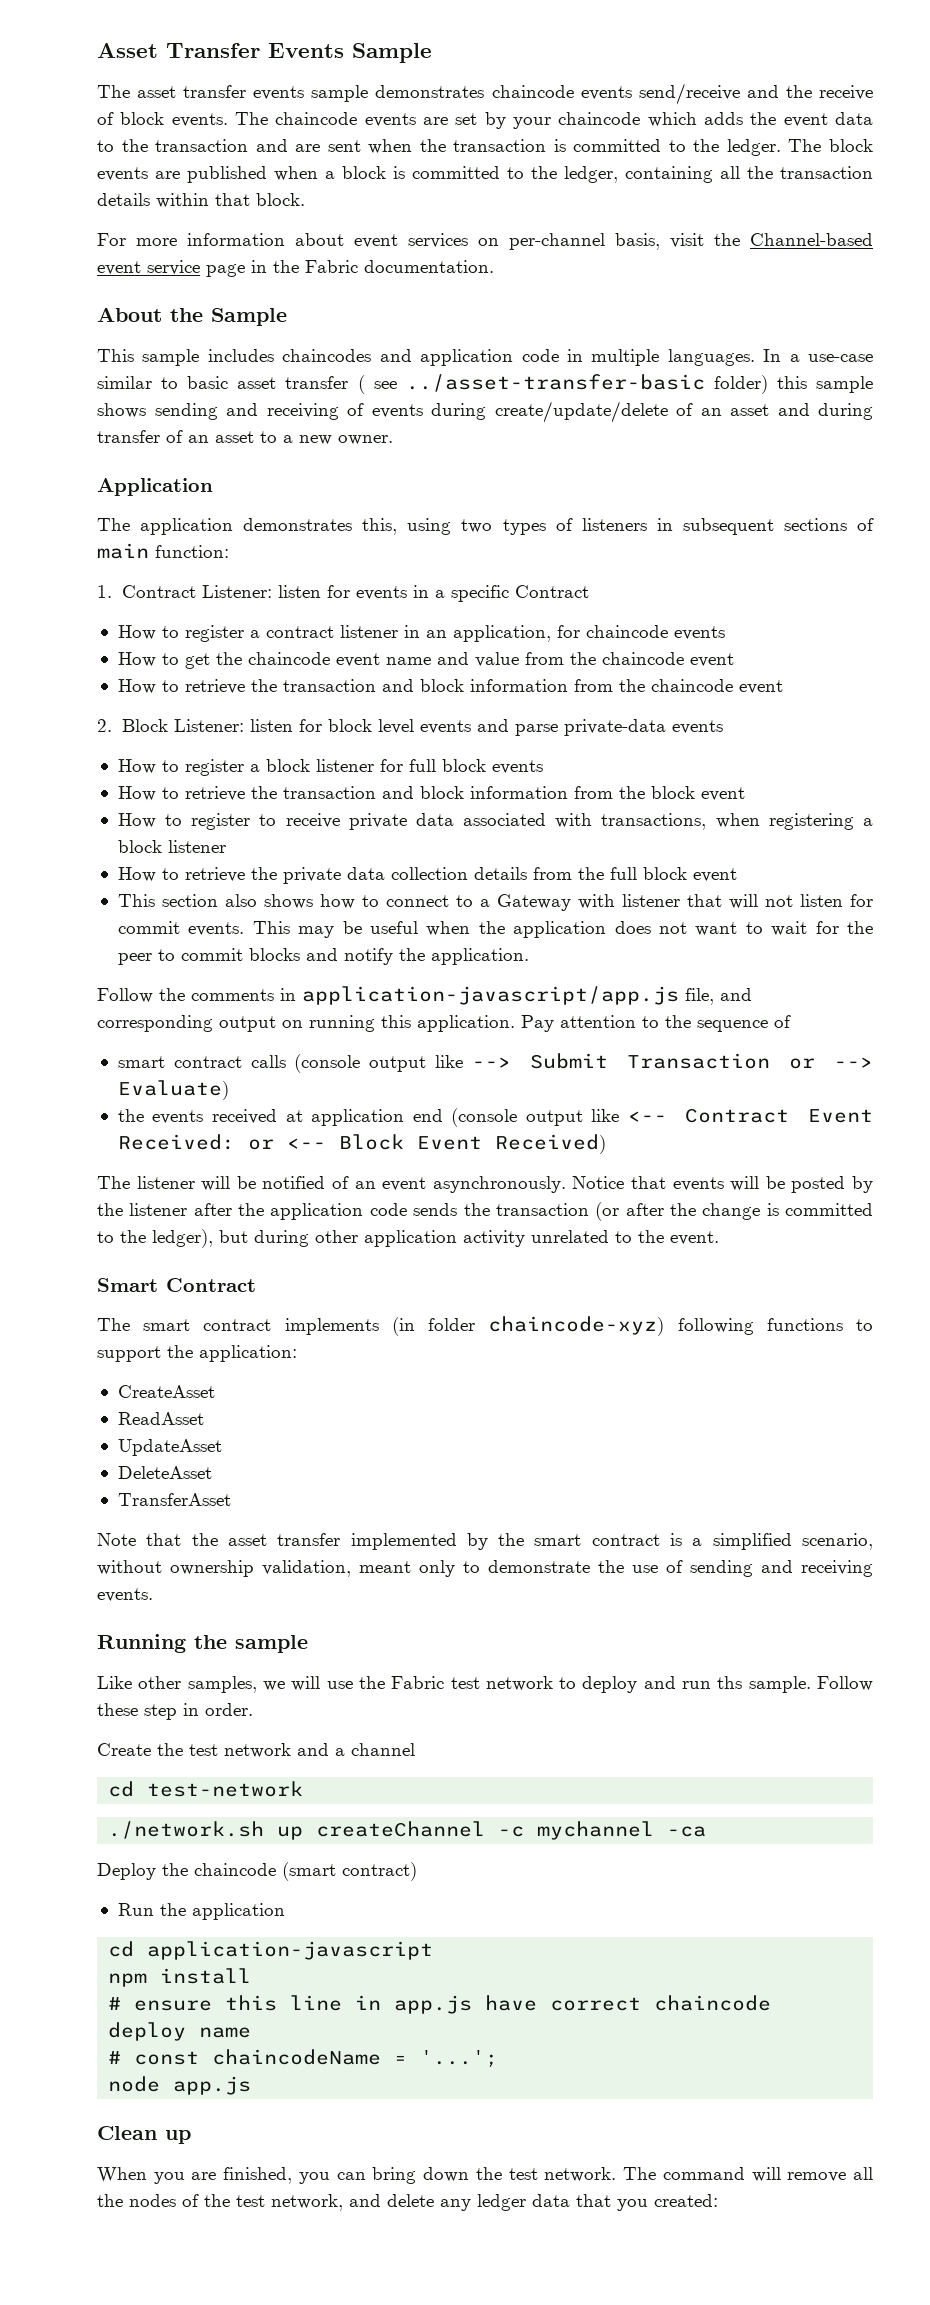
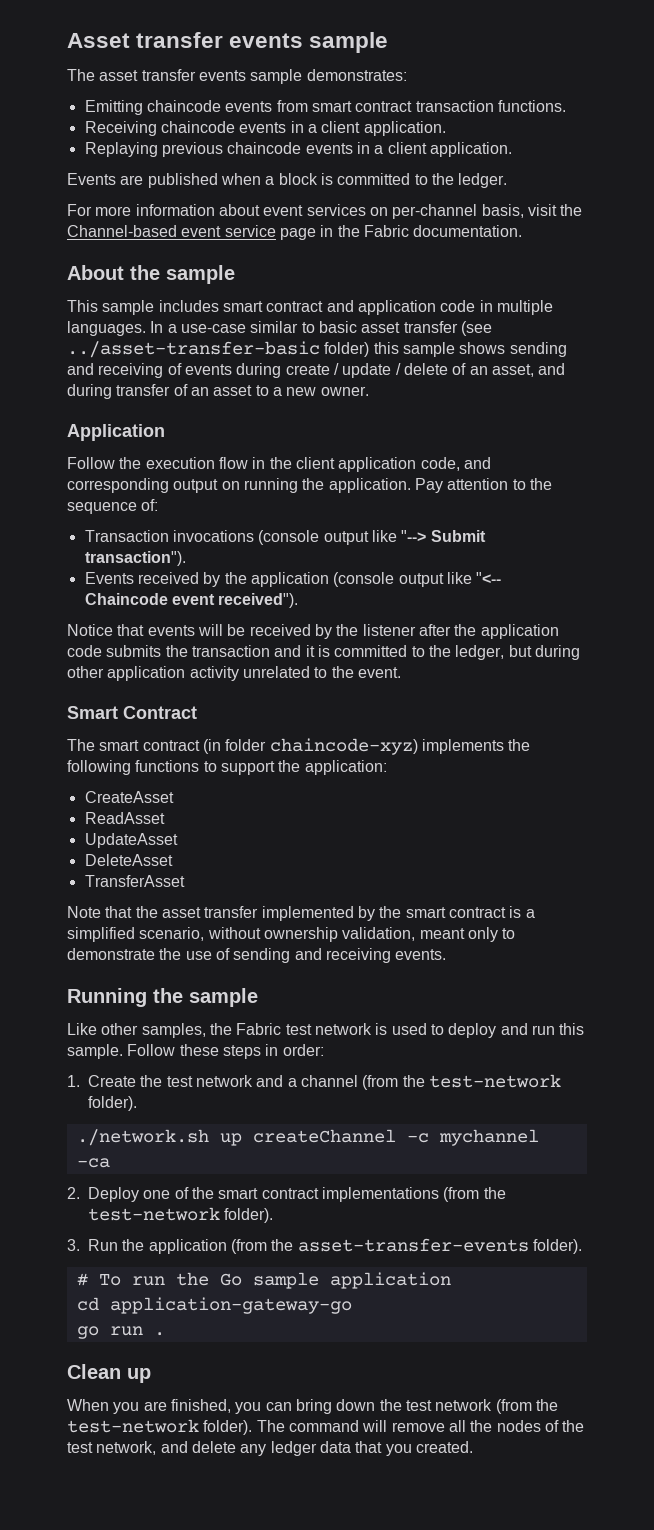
[166,43,432,63] Transfer Events Sample -> [136,32,389,53] transfer events sample
[375,83,873,105] [97,112,874,129] [97,139,873,156] [97,167,148,181] demonstrates chaincode events send/receive and the receive of block events. The chaincode events are set by your chaincode which adds the event data to the transaction and are sent when the transaction is committed to the ledger. The block events -> [306,69,407,81] [84,100,566,115] [84,121,446,136] [84,142,512,157] [67,173,116,185] demonstrates: // Emitting chaincode events from smart contract transaction functions. // Receiving chaincode events in a client application. // Replaying previous chaincode events in a client application. // Events
[564,166,873,183] [97,193,305,208] ledger, containing all the transaction details within that block. -> [458,173,508,188] ledger.
[211,308,287,326] Sample -> [166,265,235,284] sample
[282,349,372,362] chaincodes -> [222,301,324,312] smart contract
[357,375,397,394] ( see -> [460,321,492,336] (see
[494,401,769,423] create/update/delete of an asset -> [285,363,534,378] create / update / delete of an asset,
[97,518,874,535] [97,543,229,559] [97,585,589,602] [117,625,725,642] [117,652,734,669] [117,679,783,694] [97,719,723,736] [117,759,543,776] [117,786,745,801] [117,813,873,830] [117,840,226,853] [117,867,737,884] [117,894,874,911] [117,921,873,938] [117,948,529,965] [97,986,714,1005] The application demonstrates this, using two types of listeners in subsequent sections of main function: // 1. Contract Listener: listen for events in a specific Contract // How to register a contract listener in an application, for chaincode events // How to get the chaincode event name and value from the chaincode event // How to retrieve the transaction and block information from the chaincode event // 2. Block Listener: listen for block level events and parse private-data events // How to register a block listener for full block events // How to retrieve the transaction and block information from the block event // How to register to receive private data associated with transactions, when registering a block listener // How to retrieve the private data collection details from the full block event // This section also shows how to connect to a Gateway with listener that will not listen for commit events. This may be useful when the application does not want to wait for the peer to commit blocks and notify the application. // Follow the comments in application-javascript/app.js file, -> [67,457,460,472] Follow the execution flow in the client application code,
[381,1015,411,1028] this -> [302,478,325,490] the
[774,1015,791,1028] [117,1053,874,1073] [117,1080,229,1100] [117,1108,873,1127] [117,1134,606,1154] [97,1176,566,1193] of // smart contract calls (console output like --> Submit Transaction or --> Evaluate) // the events received at application end (console output like <-- Contract Event Received: or <-- Block Event Received) // The listener will be notified of an event asynchronously. -> [141,499,159,511] [84,530,486,545] [84,551,186,566] [84,572,502,587] [84,593,299,608] of: // Transaction invocations (console output like "--> Submit transaction"). // Events received by the application (console output like "<-- Chaincode event received"). //
[791,1176,846,1193] posted -> [249,624,311,636] received
[413,1202,873,1221] [97,1229,213,1248] sends the transaction (or after the change is committed to the ledger), -> [106,645,505,660] submits the transaction and it is committed to the ledger,
[284,1318,379,1335] implements -> (200, 745) none
(665, 1326) none -> [421,739,531,754] implements the
[262,1676,353,1691] we will use -> (206, 1030) none
(553, 1683) none -> [375,1023,427,1035] is used
[717,1676,743,1689] ths -> [559,1023,585,1035] this
[144,1703,253,1720] step in order. // -> [222,1044,324,1059] [67,1075,80,1087] steps in order: // 1.
[108,1781,304,1797] // cd test-network -> [362,1074,561,1090] [88,1096,138,1111] (from the test-network folder).
[97,1862,417,1881] [117,1903,285,1920] [108,1941,434,1960] [108,1968,252,1987] [108,1995,772,2014] [108,2022,252,2041] [108,2049,499,2068] [108,2076,252,2095] Deploy the chaincode (smart contract) // Run the application // cd application-javascript // npm install // # ensure this line in app.js have correct chaincode deploy name // # const chaincodeName = '...'; // node app.js -> [67,1187,506,1202] [88,1207,274,1223] [67,1238,582,1254] [76,1272,451,1289] [76,1297,352,1314] [76,1326,165,1339] 2. Deploy one of the smart contract implementations (from the test-network folder). // 3. Run the application (from the asset-transfer-events folder). // # To run the Go sample application // cd application-gateway-go // go run .
[544,2167,617,2182] network. -> [435,1399,558,1414] [67,1419,253,1435] network (from the test-network folder).
[654,2194,718,2207] created: -> [415,1441,473,1453] created.

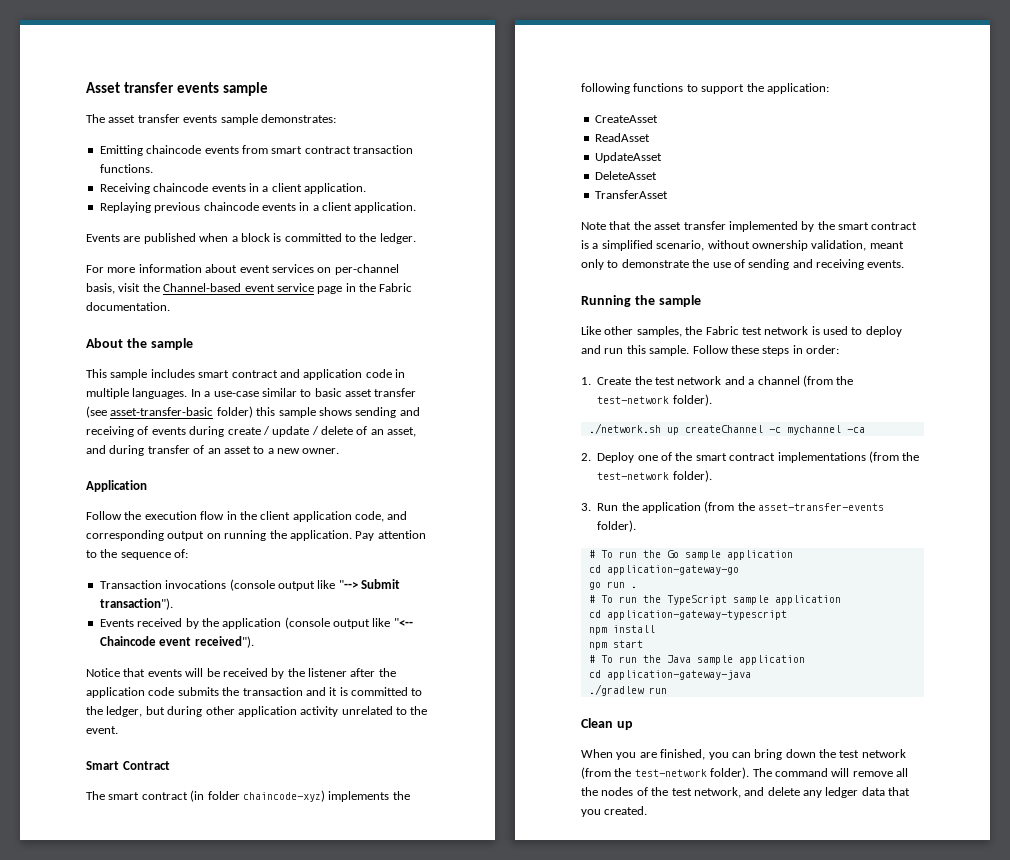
[67,341,320,358] ../asset-transfer-basic -> [110,407,214,416] asset-transfer-basic
(165, 1334) none -> [588,595,841,605] [588,610,787,620] [588,625,655,635] [588,640,643,650] [588,655,805,665] [588,670,751,680] [588,684,667,696] // # To run the TypeScript sample application // cd application-gateway-typescript // npm install // npm start // # To run the Java sample application // cd application-gateway-java // ./gradlew run

